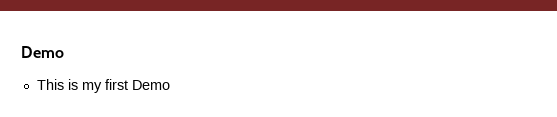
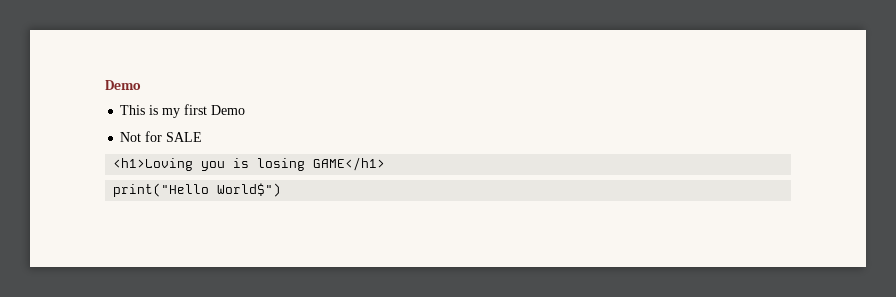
(170, 85) none -> [120,131,203,142] [113,157,386,171] [113,183,282,197] // Not for SALE // <h1>Loving you is losing GAME</h1> // print("Hello World$")

